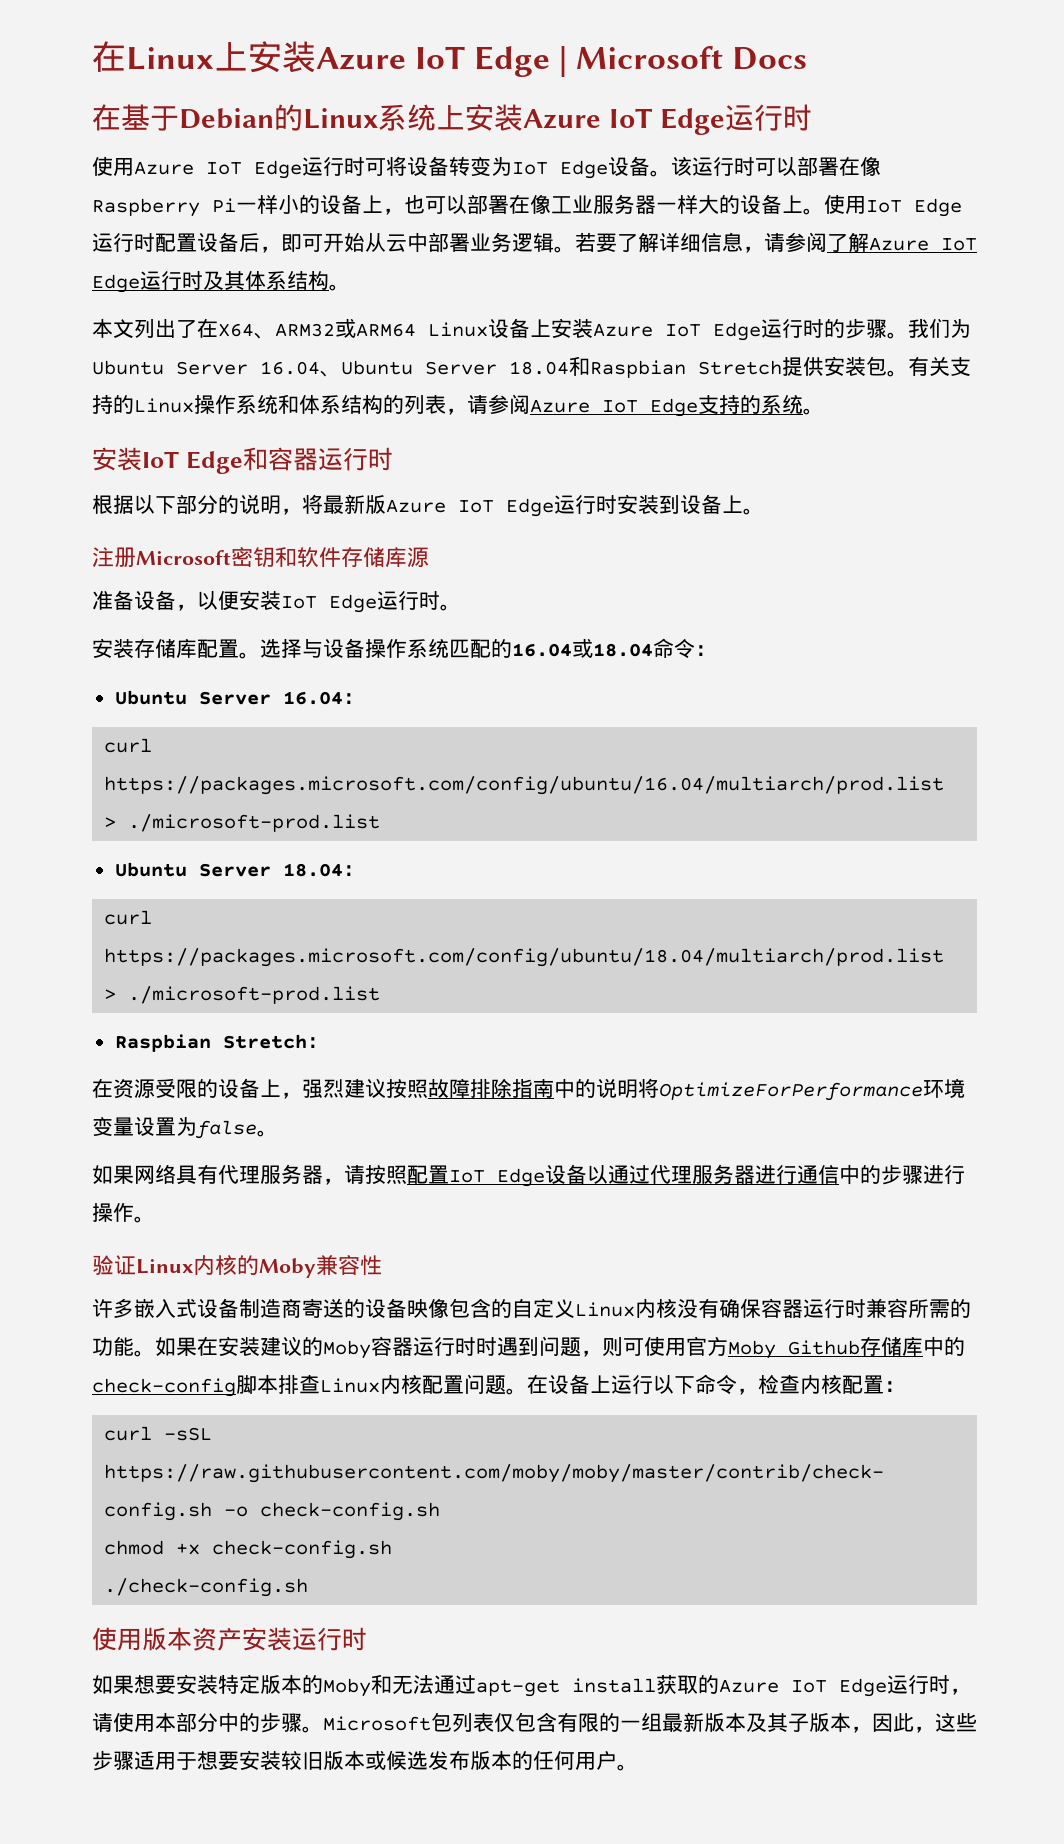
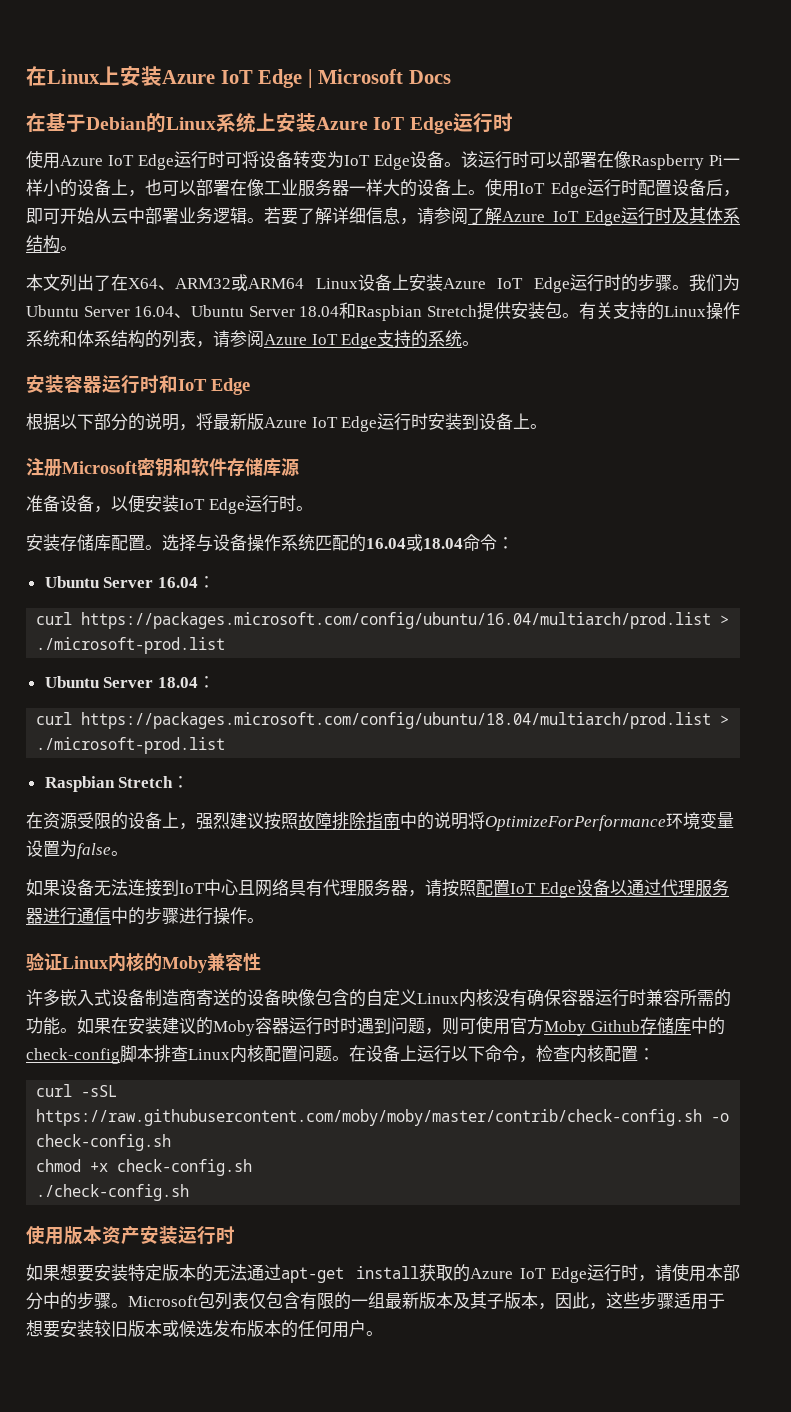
[142,447,393,474] IoT Edge和容器运行时 -> [64,375,250,395] 容器运行时和IoT Edge
(134, 1174) none -> [60,879,255,897] 设备无法连接到IoT中心且
[323,1674,392,1697] Moby和 -> (213, 1273) none

